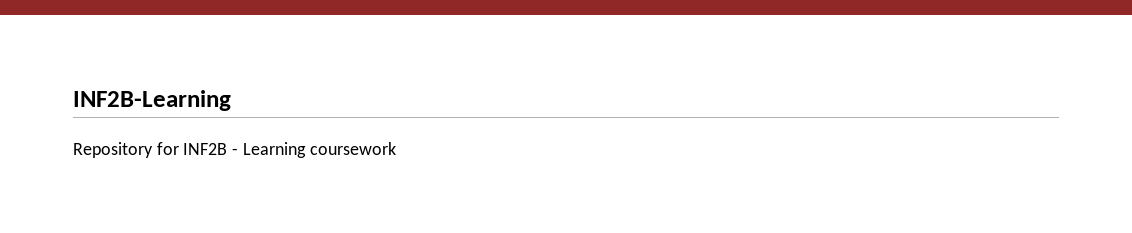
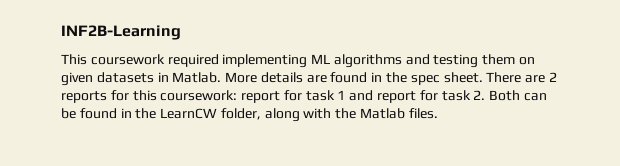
[73,142,396,158] Repository for INF2B - Learning coursework -> [61,54,536,68] [61,72,557,86] [61,90,547,103] [61,108,438,122] This coursework required implementing ML algorithms and testing them on given datasets in Matlab. More details are found in the spec sheet. There are 2 reports for this coursework: report for task 1 and report for task 2. Both can be found in the LearnCW folder, along with the Matlab files.

